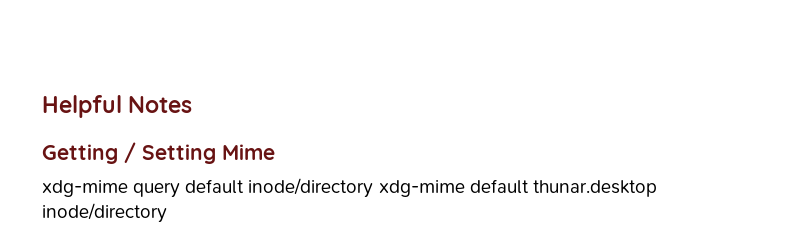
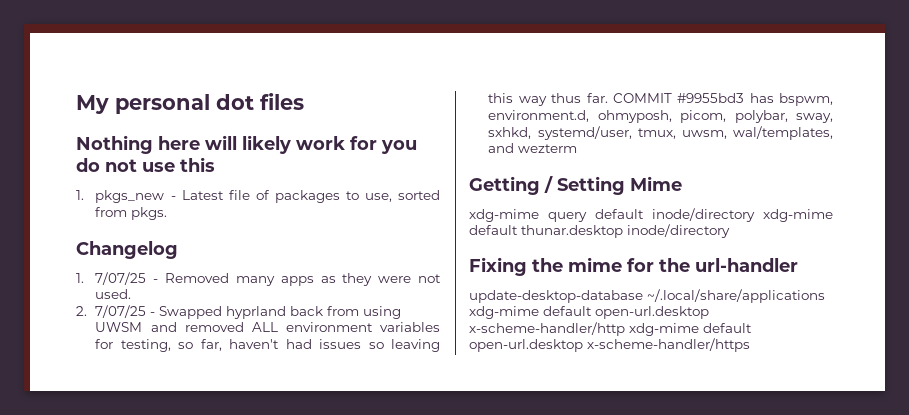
[42,95,193,118] Helpful Notes -> [76,93,304,114] [76,135,417,154] [76,157,215,172] [76,190,441,203] [95,207,168,220] [76,241,178,259] [76,272,442,286] [95,289,132,299] [76,305,402,319] [95,322,440,332] [95,339,441,352] [488,93,833,106] [488,110,833,123] [488,126,833,140] [488,143,578,153] My personal dot files // Nothing here will likely work for you do not use this // 1. pkgs_new - Latest file of packages to use, sorted from pkgs. // Changelog // 1. 7/07/25 - Removed many apps as they were not used. // 2. 7/07/25 - Swapped hyprland back from using UWSM and removed ALL environment variables for testing, so far, haven't had issues so leaving this way thus far. COMMIT #9955bd3 has bspwm, environment.d, ohmyposh, picom, polybar, sway, sxhkd, systemd/user, tmux, uwsm, wal/templates, and wezterm
(167, 213) none -> [469,257,798,276] [469,289,825,303] [469,306,709,319] [469,322,752,336] [469,338,750,352] // Fixing the mime for the url-handler // update-desktop-database ~/.local/share/applications xdg-mime default open-url.desktop x-scheme-handler/http xdg-mime default open-url.desktop x-scheme-handler/https

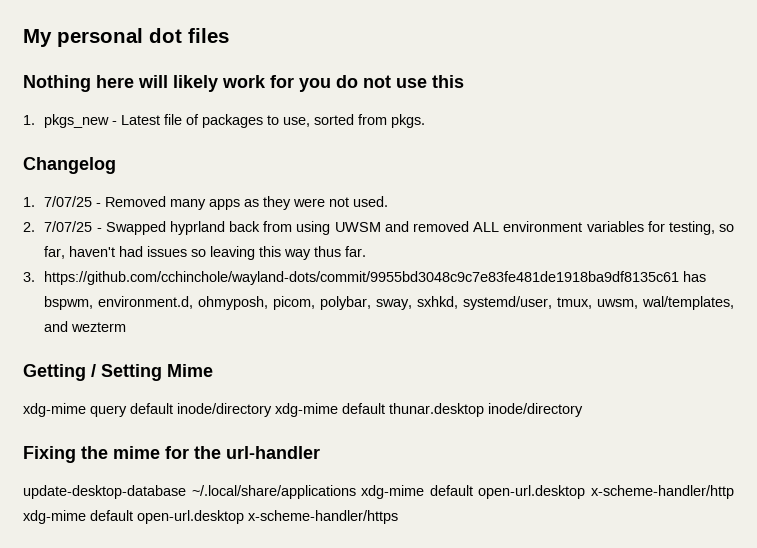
[612,93,745,103] COMMIT #9955bd3 -> [23,271,680,285] // 3. https://github.com/cchinchole/wayland-dots/commit/9955bd3048c9c7e83fe481de1918ba9df8135c61

